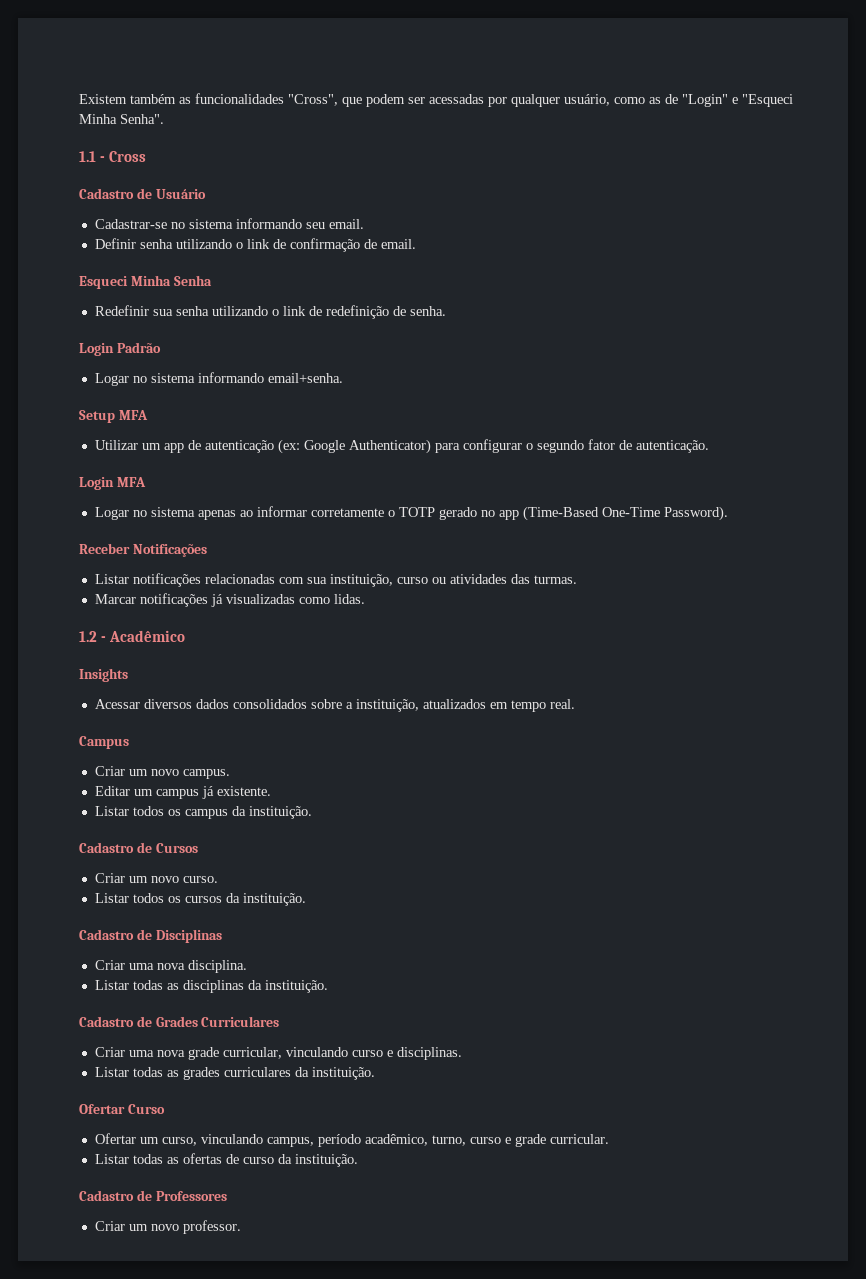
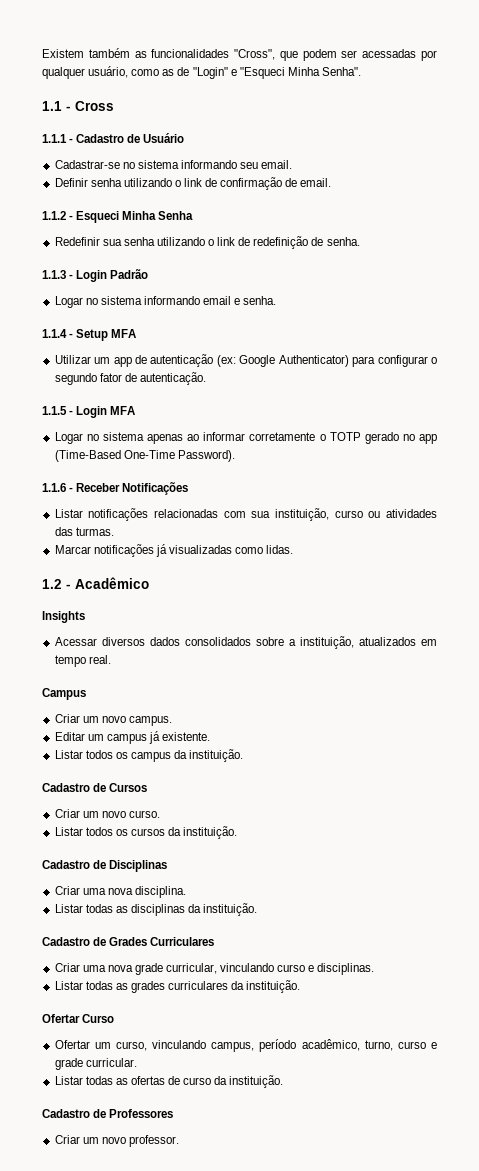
(147, 156) none -> [42,134,74,143] 1.1.1 -
(416, 244) none -> [42,211,74,220] 1.1.2 -
(446, 311) none -> [42,270,74,279] 1.1.3 -
[267,373,343,383] email+senha. // -> [203,296,277,305] [42,329,74,338] email e senha. // 1.1.4 -
(709, 446) none -> [42,406,74,415] 1.1.5 -
(728, 513) none -> [42,483,74,492] 1.1.6 -

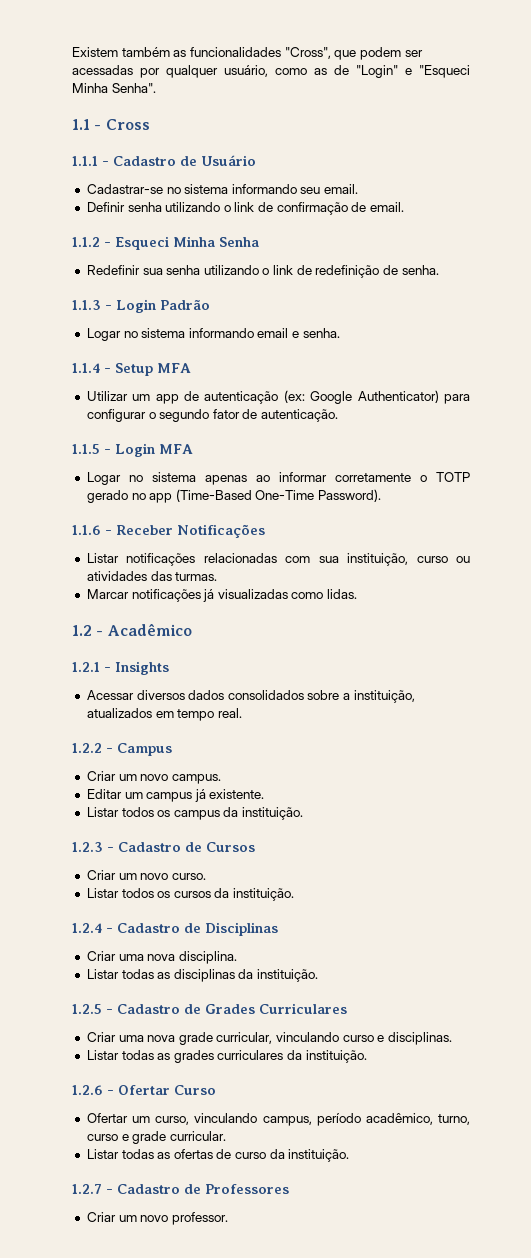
(149, 583) none -> [72,662,111,672] 1.2.1 -
(111, 659) none -> [72,743,113,753] 1.2.2 -
(244, 755) none -> [72,842,114,852] 1.2.3 -
(238, 832) none -> [72,923,113,933] 1.2.4 -
(258, 909) none -> [72,1004,113,1014] 1.2.5 -
(301, 986) none -> [72,1085,114,1095] 1.2.6 -
(284, 1081) none -> [72,1184,113,1194] 1.2.7 -

